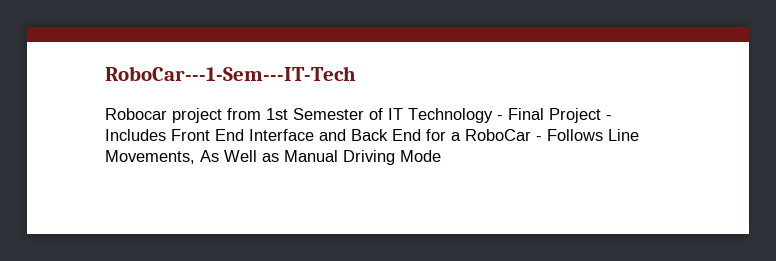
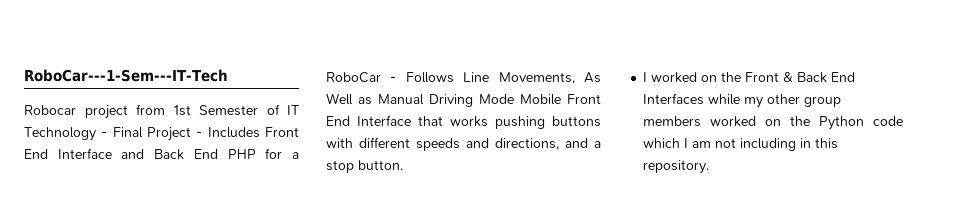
(421, 135) none -> [227,149,256,159] PHP
(441, 156) none -> [520,94,601,105] [326,115,601,129] [326,137,601,151] [326,160,403,173] [643,72,856,83] [643,93,842,108] [643,116,903,130] [643,138,839,151] [643,160,710,174] Mobile Front End Interface that works pushing buttons with different speeds and directions, and a stop button. // I worked on the Front & Back End Interfaces while my other group members worked on the Python code which I am not including in this repository.

